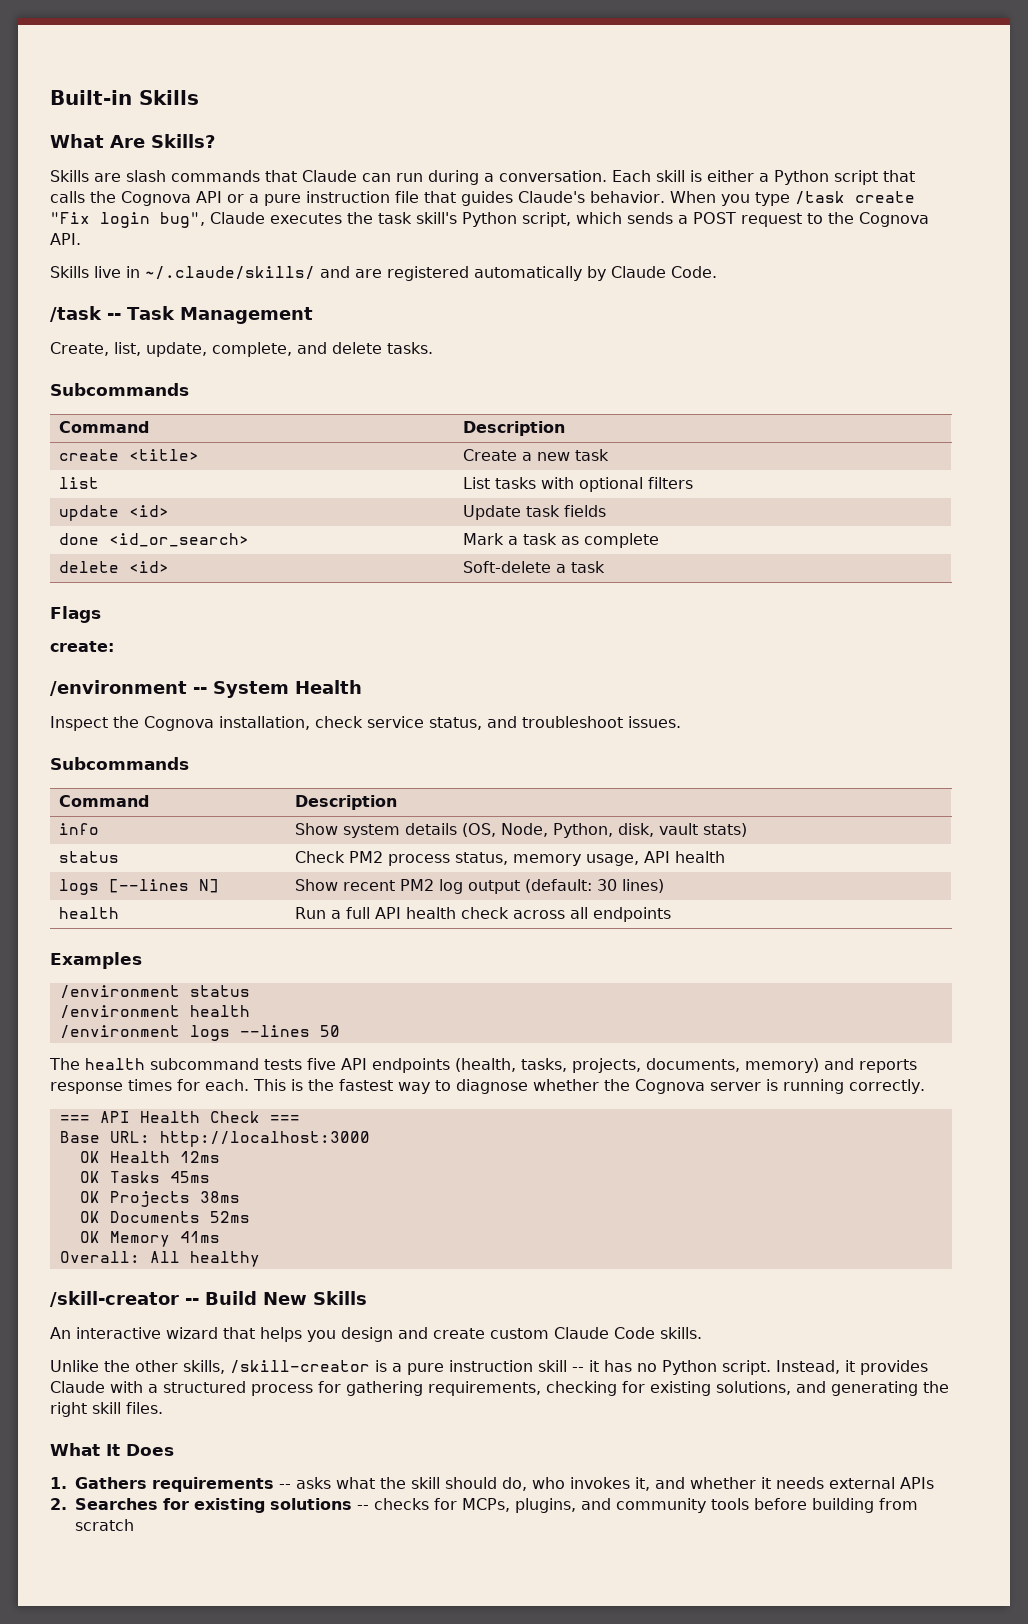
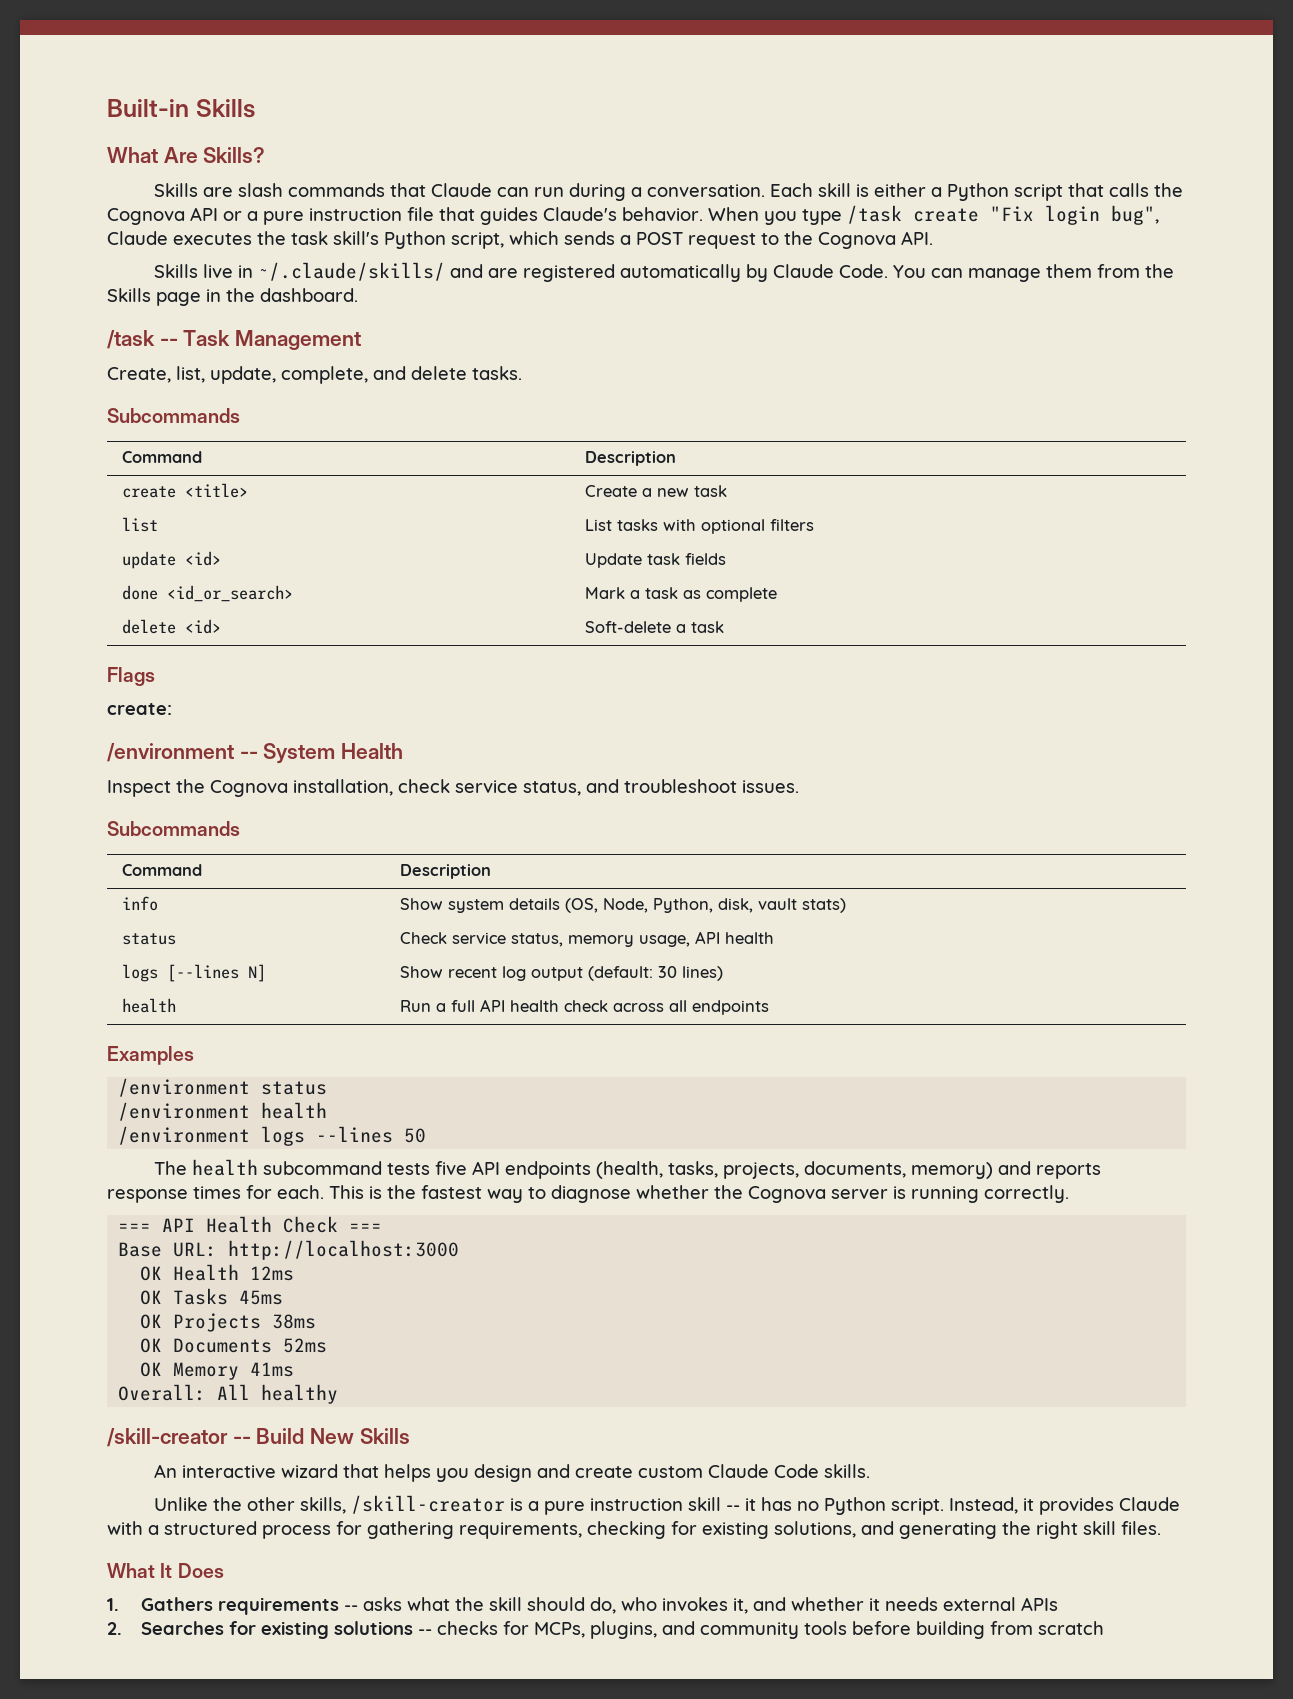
(717, 272) none -> [893,264,1175,282] [107,288,358,306] You can manage them from the Skills page in the dashboard.
[348,851,450,866] PM2 process -> [451,932,506,944] service
[399,879,434,891] PM2 -> (497, 972) none

